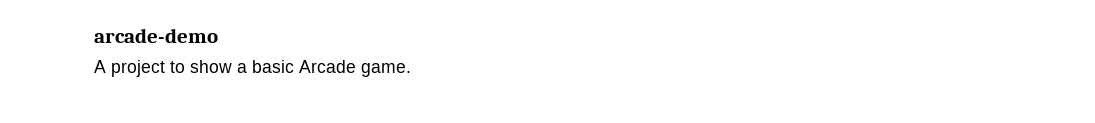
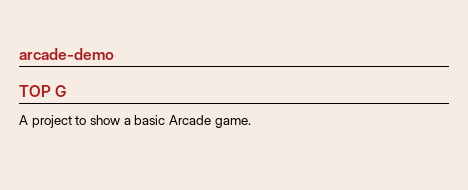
(218, 35) none -> [19,85,67,97] // TOP G

